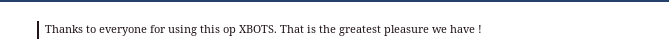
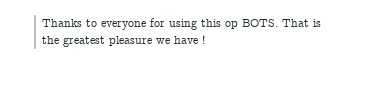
[238,25,277,33] XBOTS. -> [241,19,278,27] BOTS.

